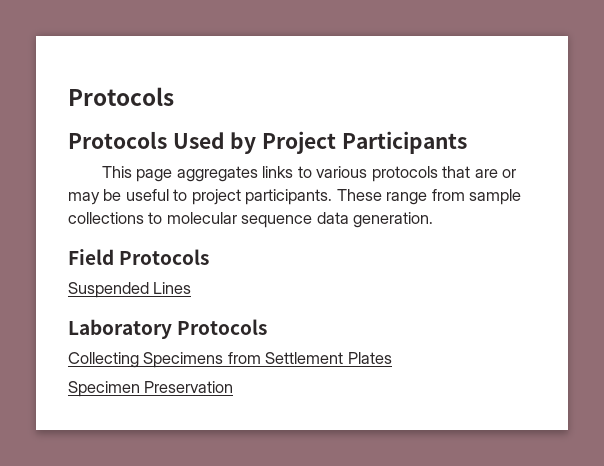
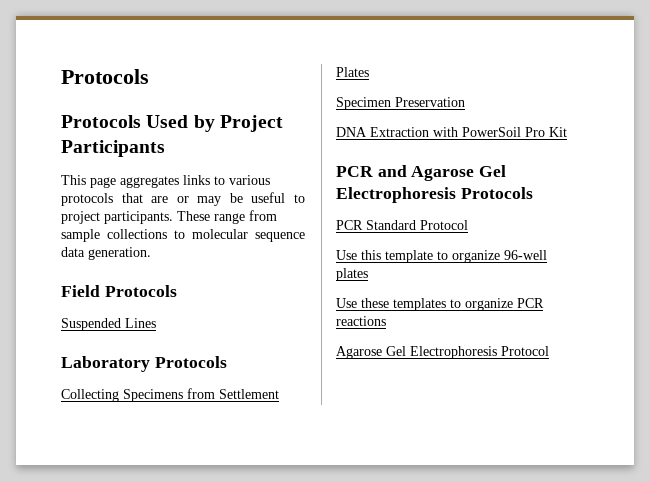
(234, 387) none -> [336,127,567,137] [336,165,507,181] [336,187,533,203] [336,220,468,230] [336,250,547,263] [336,268,368,281] [336,298,544,311] [336,316,386,326] [336,346,549,359] // DNA Extraction with PowerSoil Pro Kit // PCR and Agarose Gel Electrophoresis Protocols // PCR Standard Protocol // Use this template to organize 96-well plates // Use these templates to organize PCR reactions // Agarose Gel Electrophoresis Protocol

